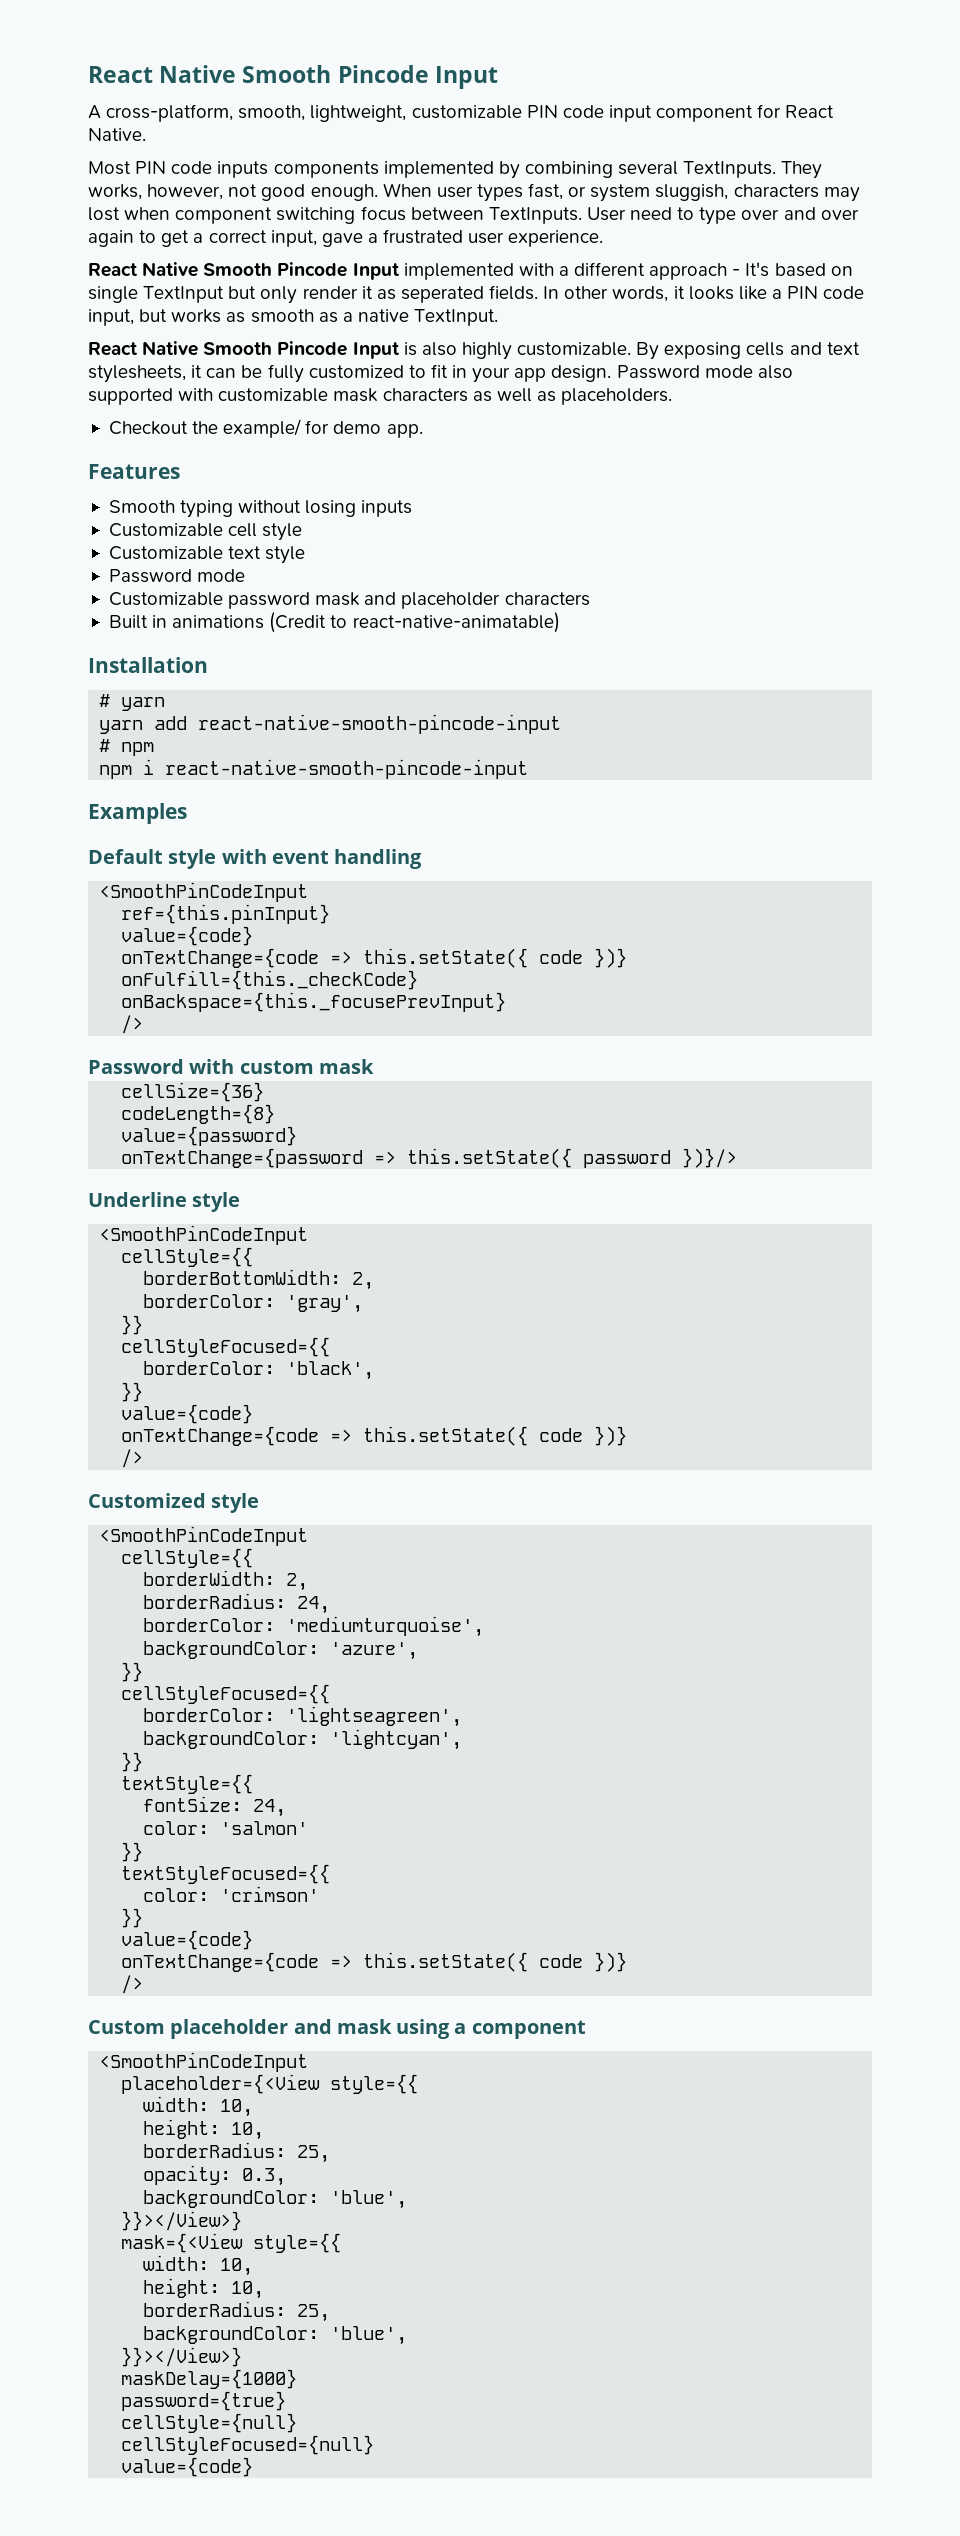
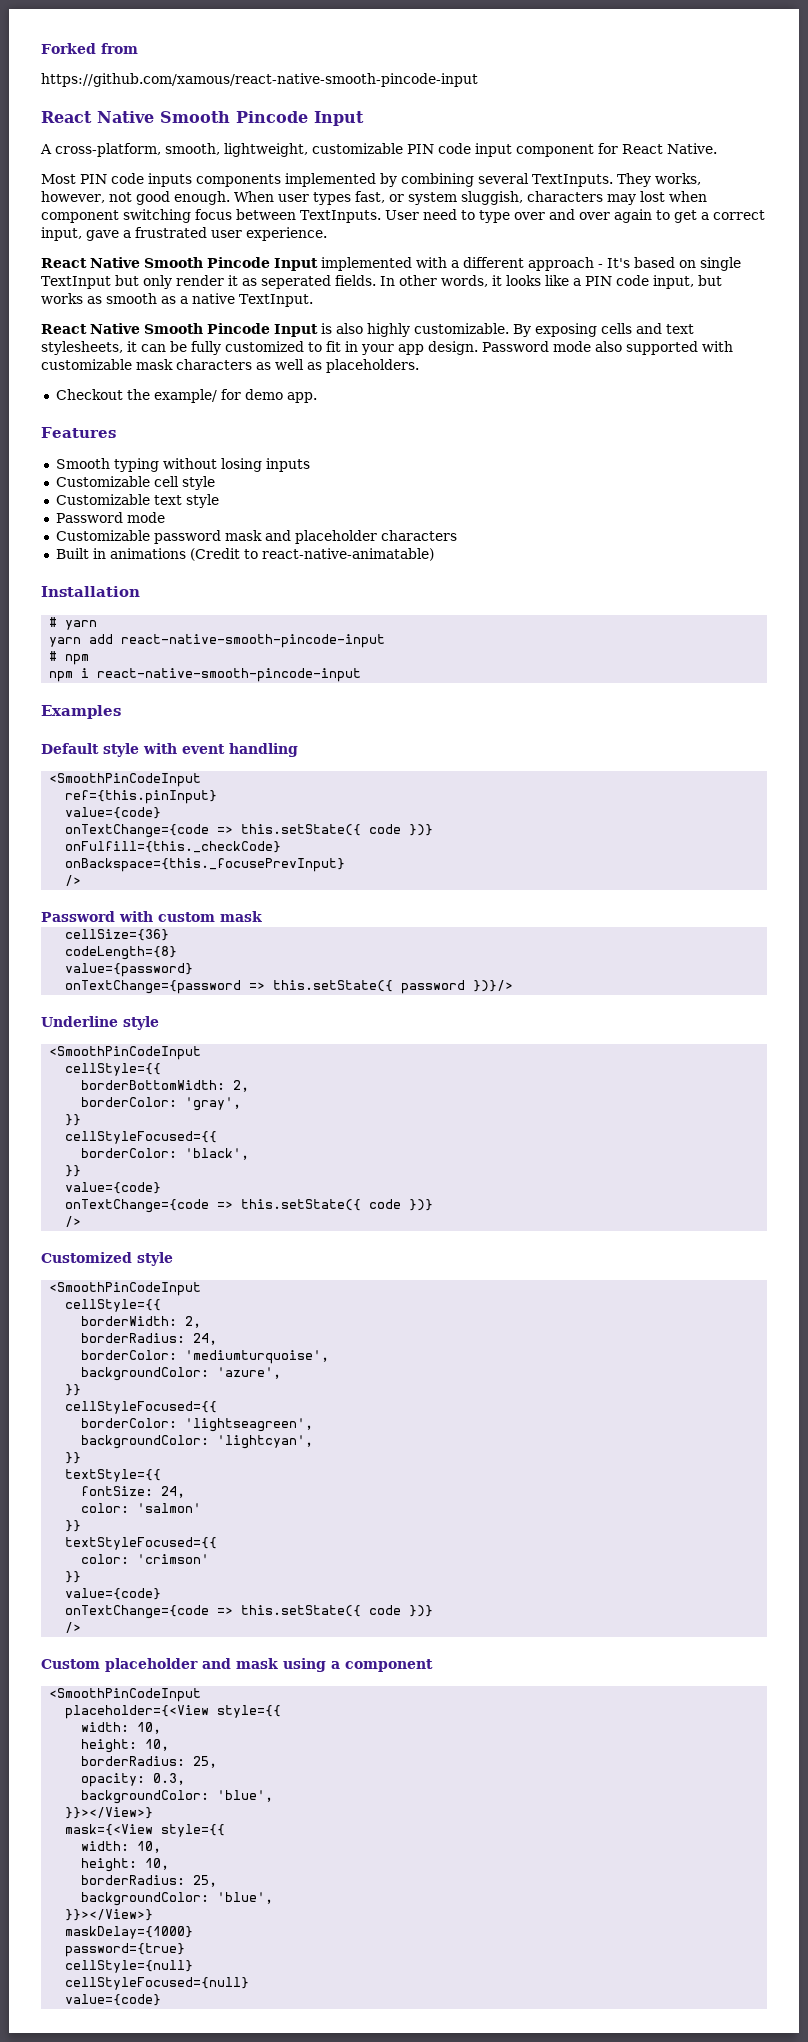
(88, 74) none -> [41,43,138,54] [41,73,478,87] Forked from // https://github.com/xamous/react-native-smooth-pincode-input //

